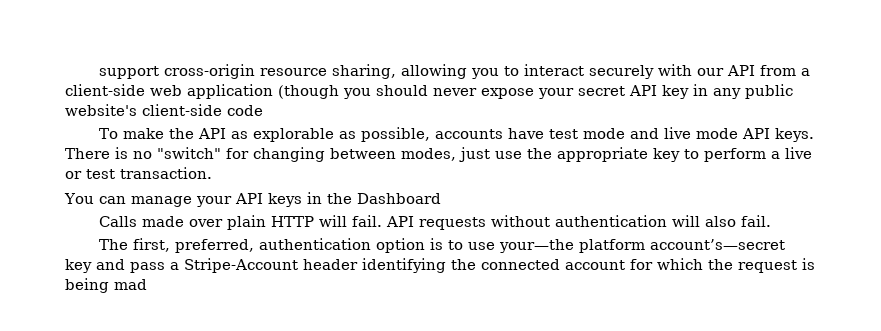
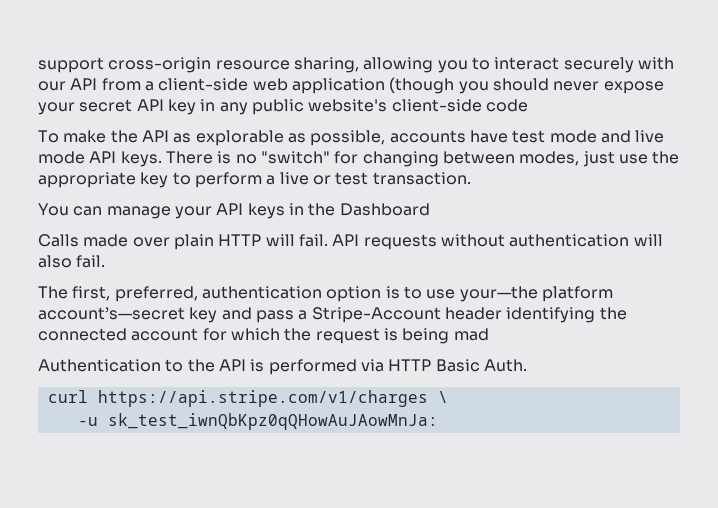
(147, 284) none -> [38,359,527,375] [47,390,448,407] [77,413,438,430] // Authentication to the API is performed via HTTP Basic Auth. // curl https://api.stripe.com/v1/charges \ // -u sk_test_iwnQbKpz0qQHowAuJAowMnJa:

